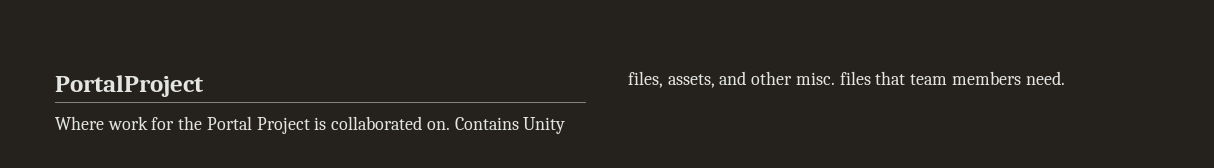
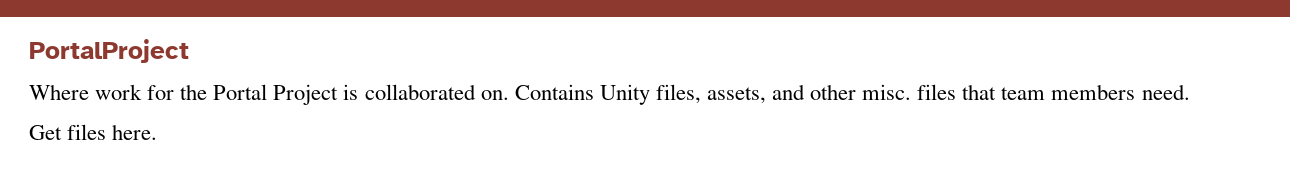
(1065, 78) none -> [29,124,158,140] // Get files here.

